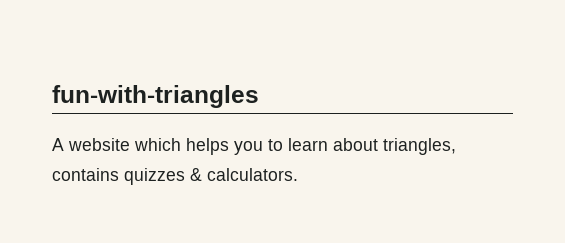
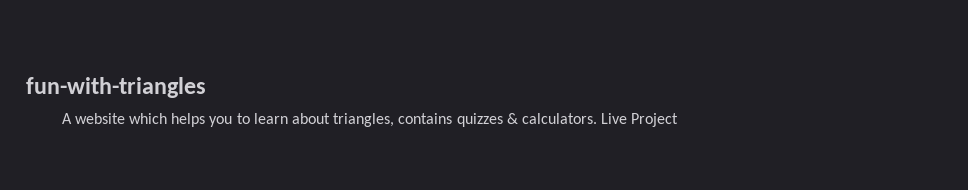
(298, 174) none -> [601,113,679,127] Live Project

